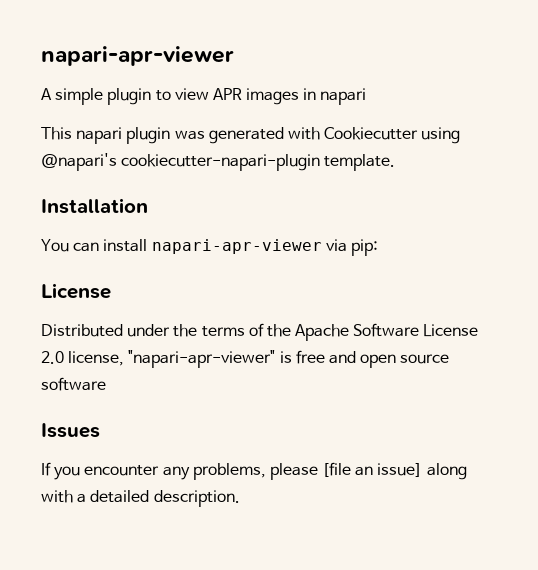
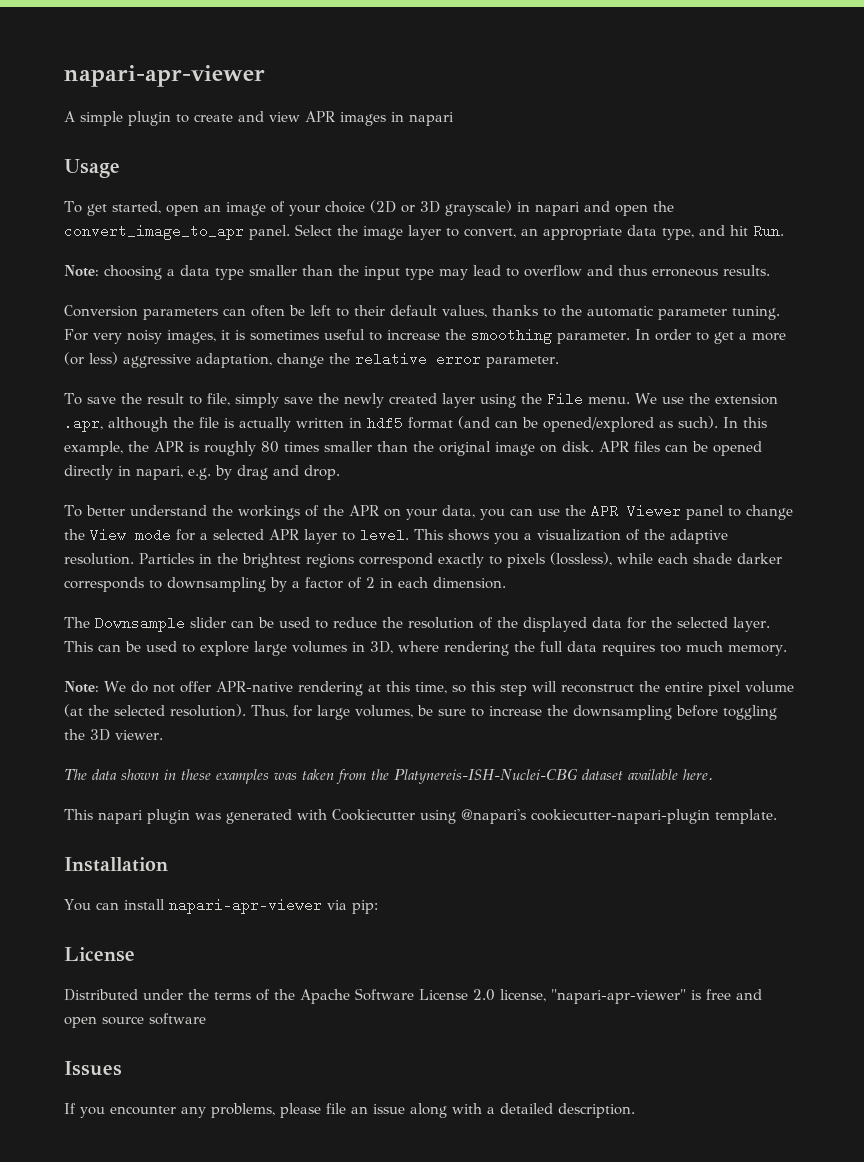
(171, 95) none -> [194,111,264,122] create and
(367, 96) none -> [64,159,120,178] [64,200,674,216] [64,224,784,240] [64,265,770,280] [64,305,780,320] [64,329,786,344] [64,352,559,368] [64,392,778,408] [64,416,767,432] [64,441,762,456] [64,465,340,480] [64,504,793,520] [64,528,728,544] [64,552,782,568] [64,577,506,592] [64,616,770,632] [64,641,787,656] [64,681,794,696] [64,704,777,720] [64,729,163,741] [64,769,713,784] // Usage // To get started, open an image of your choice (2D or 3D grayscale) in napari and open the convert_image_to_apr panel. Select the image layer to convert, an appropriate data type, and hit Run. // Note: choosing a data type smaller than the input type may lead to overflow and thus erroneous results. // Conversion parameters can often be left to their default values, thanks to the automatic parameter tuning. For very noisy images, it is sometimes useful to increase the smoothing parameter. In order to get a more (or less) aggressive adaptation, change the relative error parameter. // To save the result to file, simply save the newly created layer using the File menu. We use the extension .apr, although the file is actually written in hdf5 format (and can be opened/explored as such). In this example, the APR is roughly 80 times smaller than the original image on disk. APR files can be opened directly in napari, e.g. by drag and drop. // To better understand the workings of the APR on your data, you can use the APR Viewer panel to change the View mode for a selected APR layer to level. This shows you a visualization of the adaptive resolution. Particles in the brightest regions correspond exactly to pixels (lossless), while each shade darker corresponds to downsampling by a factor of 2 in each dimension. // The Downsample slider can be used to reduce the resolution of the displayed data for the selected layer. This can be used to explore large volumes in 3D, where rendering the full data requires too much memory. // Note: We do not offer APR-native rendering at this time, so this step will reconstruct the entire pixel volume (at the selected resolution). Thus, for large volumes, be sure to increase the downsampling before toggling the 3D viewer. // The data shown in these examples was taken from the Platynereis-ISH-Nuclei-CBG dataset available here.
[322,462,423,477] [file an issue] -> [326,1103,405,1114] file an issue

